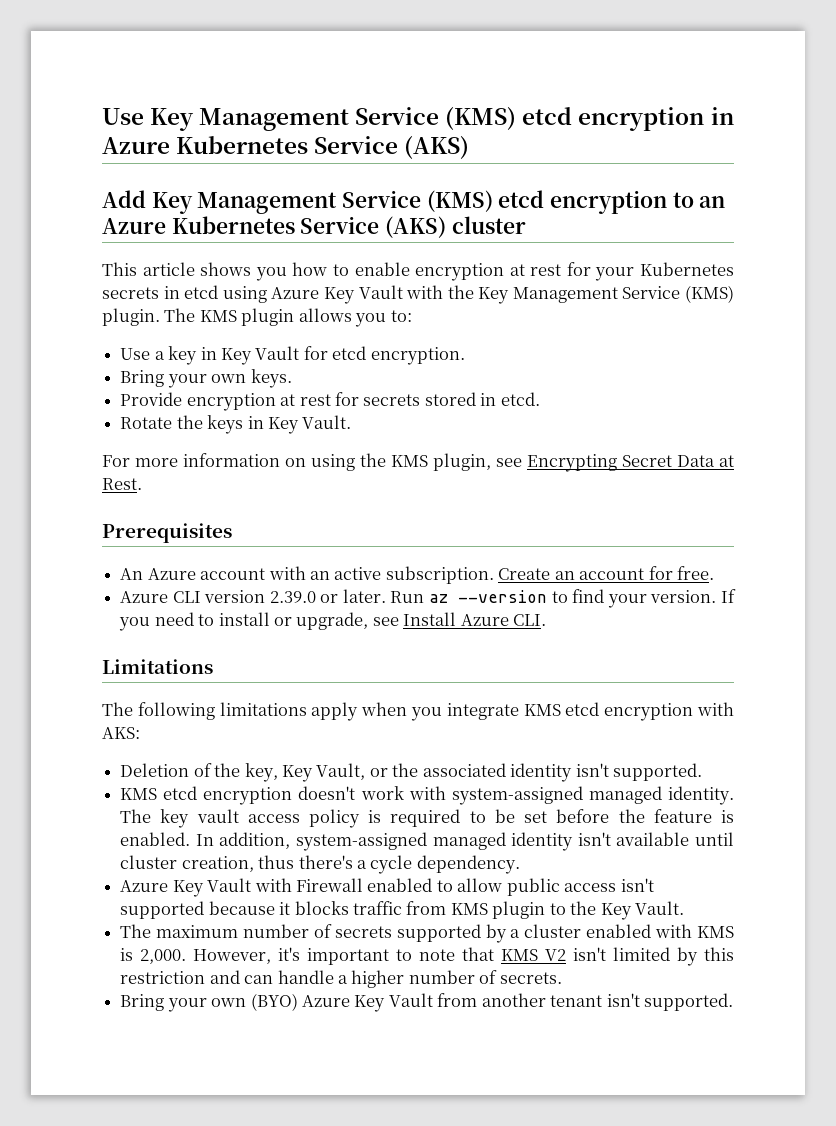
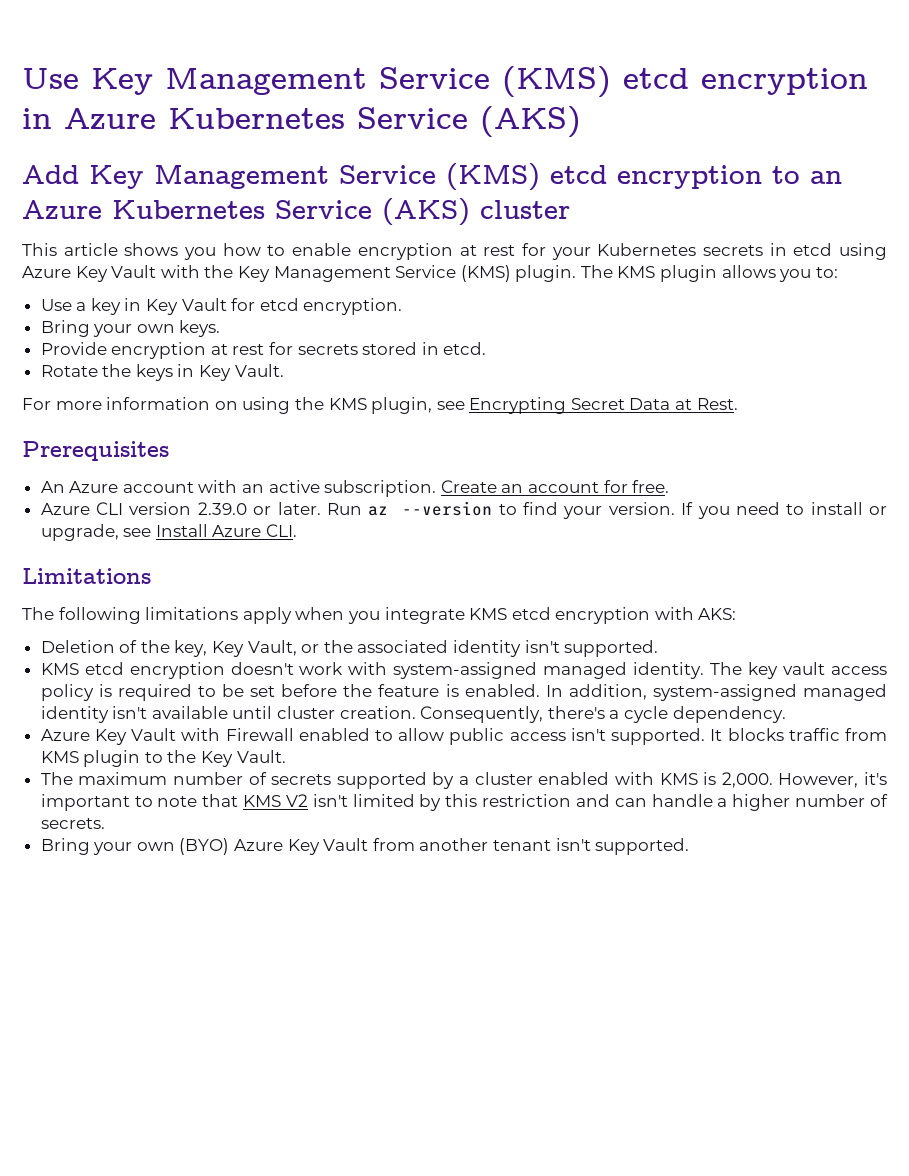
[181,855,295,872] creation, thus -> [339,706,544,723] creation. Consequently,
[120,901,291,919] supported because it -> [611,728,723,745] supported. It

